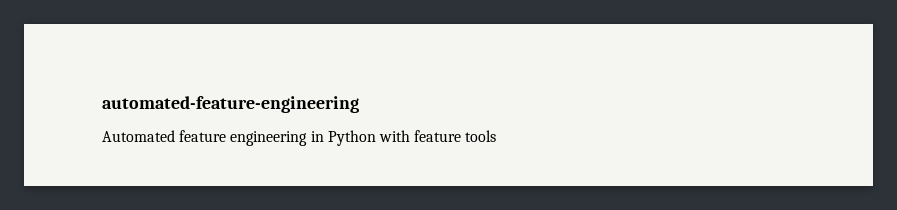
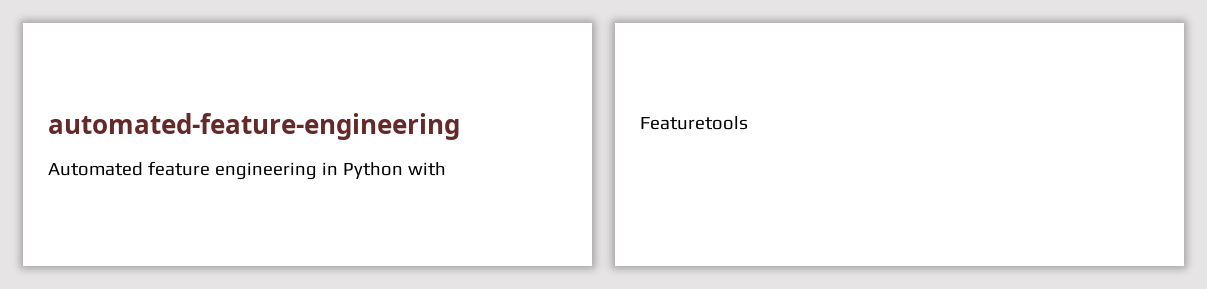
[414,130,497,142] feature tools -> [640,116,748,130] Featuretools

